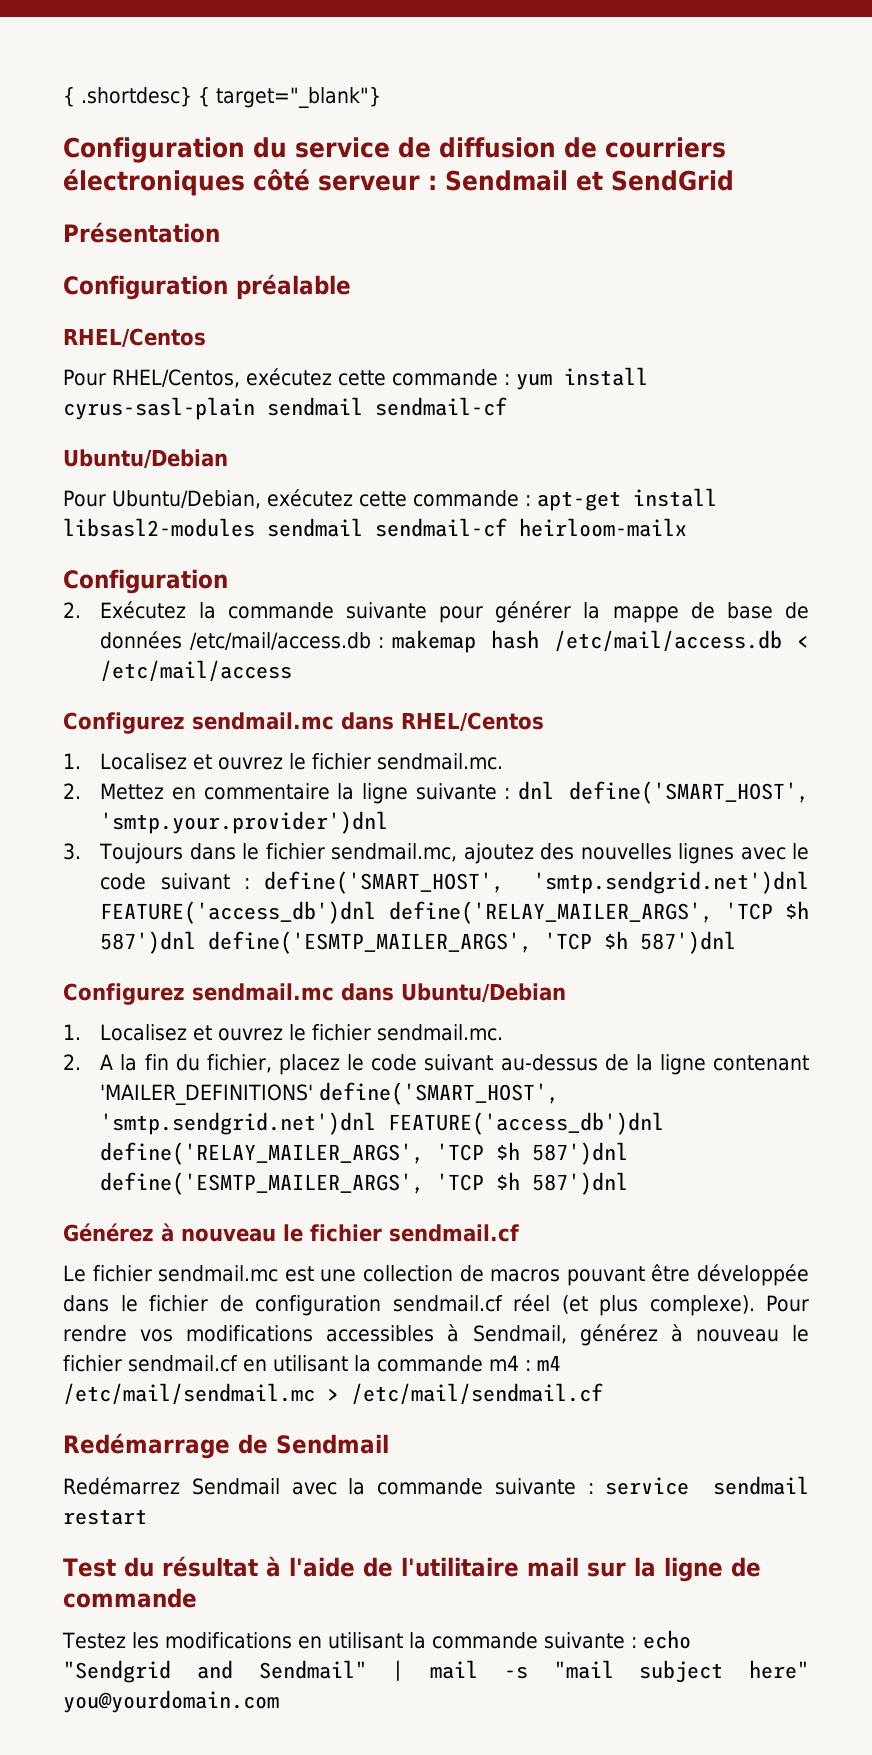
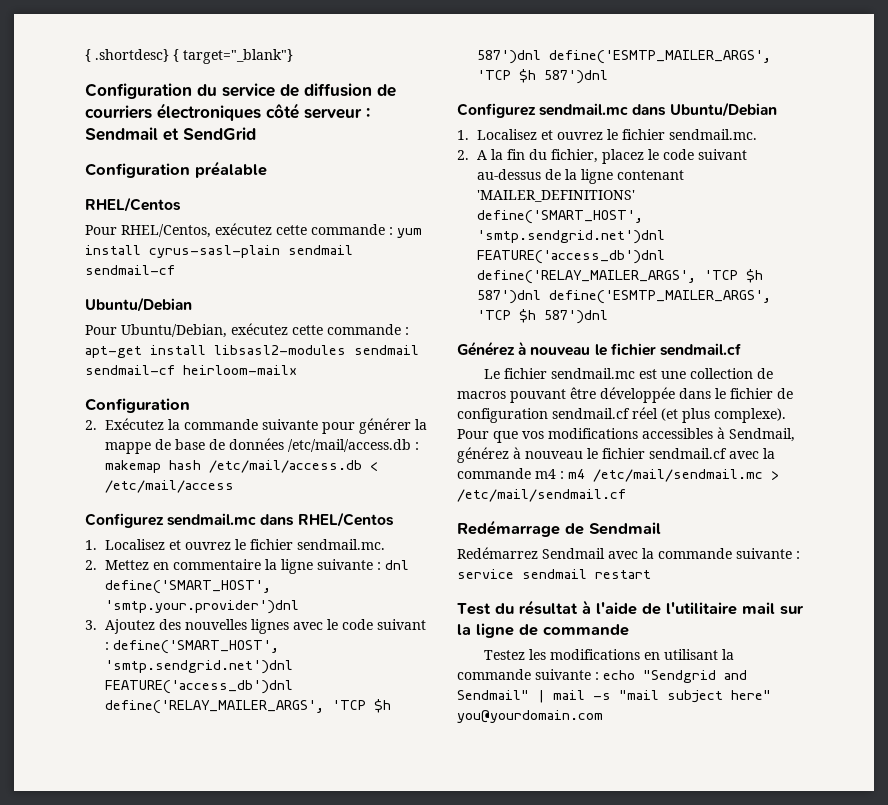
[63,222,220,243] // Présentation -> (256, 134) none
[99,843,534,864] Toujours dans le fichier sendmail.mc, ajoutez -> [105,619,156,634] Ajoutez
[63,1325,127,1342] rendre -> [493,431,518,443] que
[243,1355,348,1372] en utilisant -> [729,451,759,459] avec

